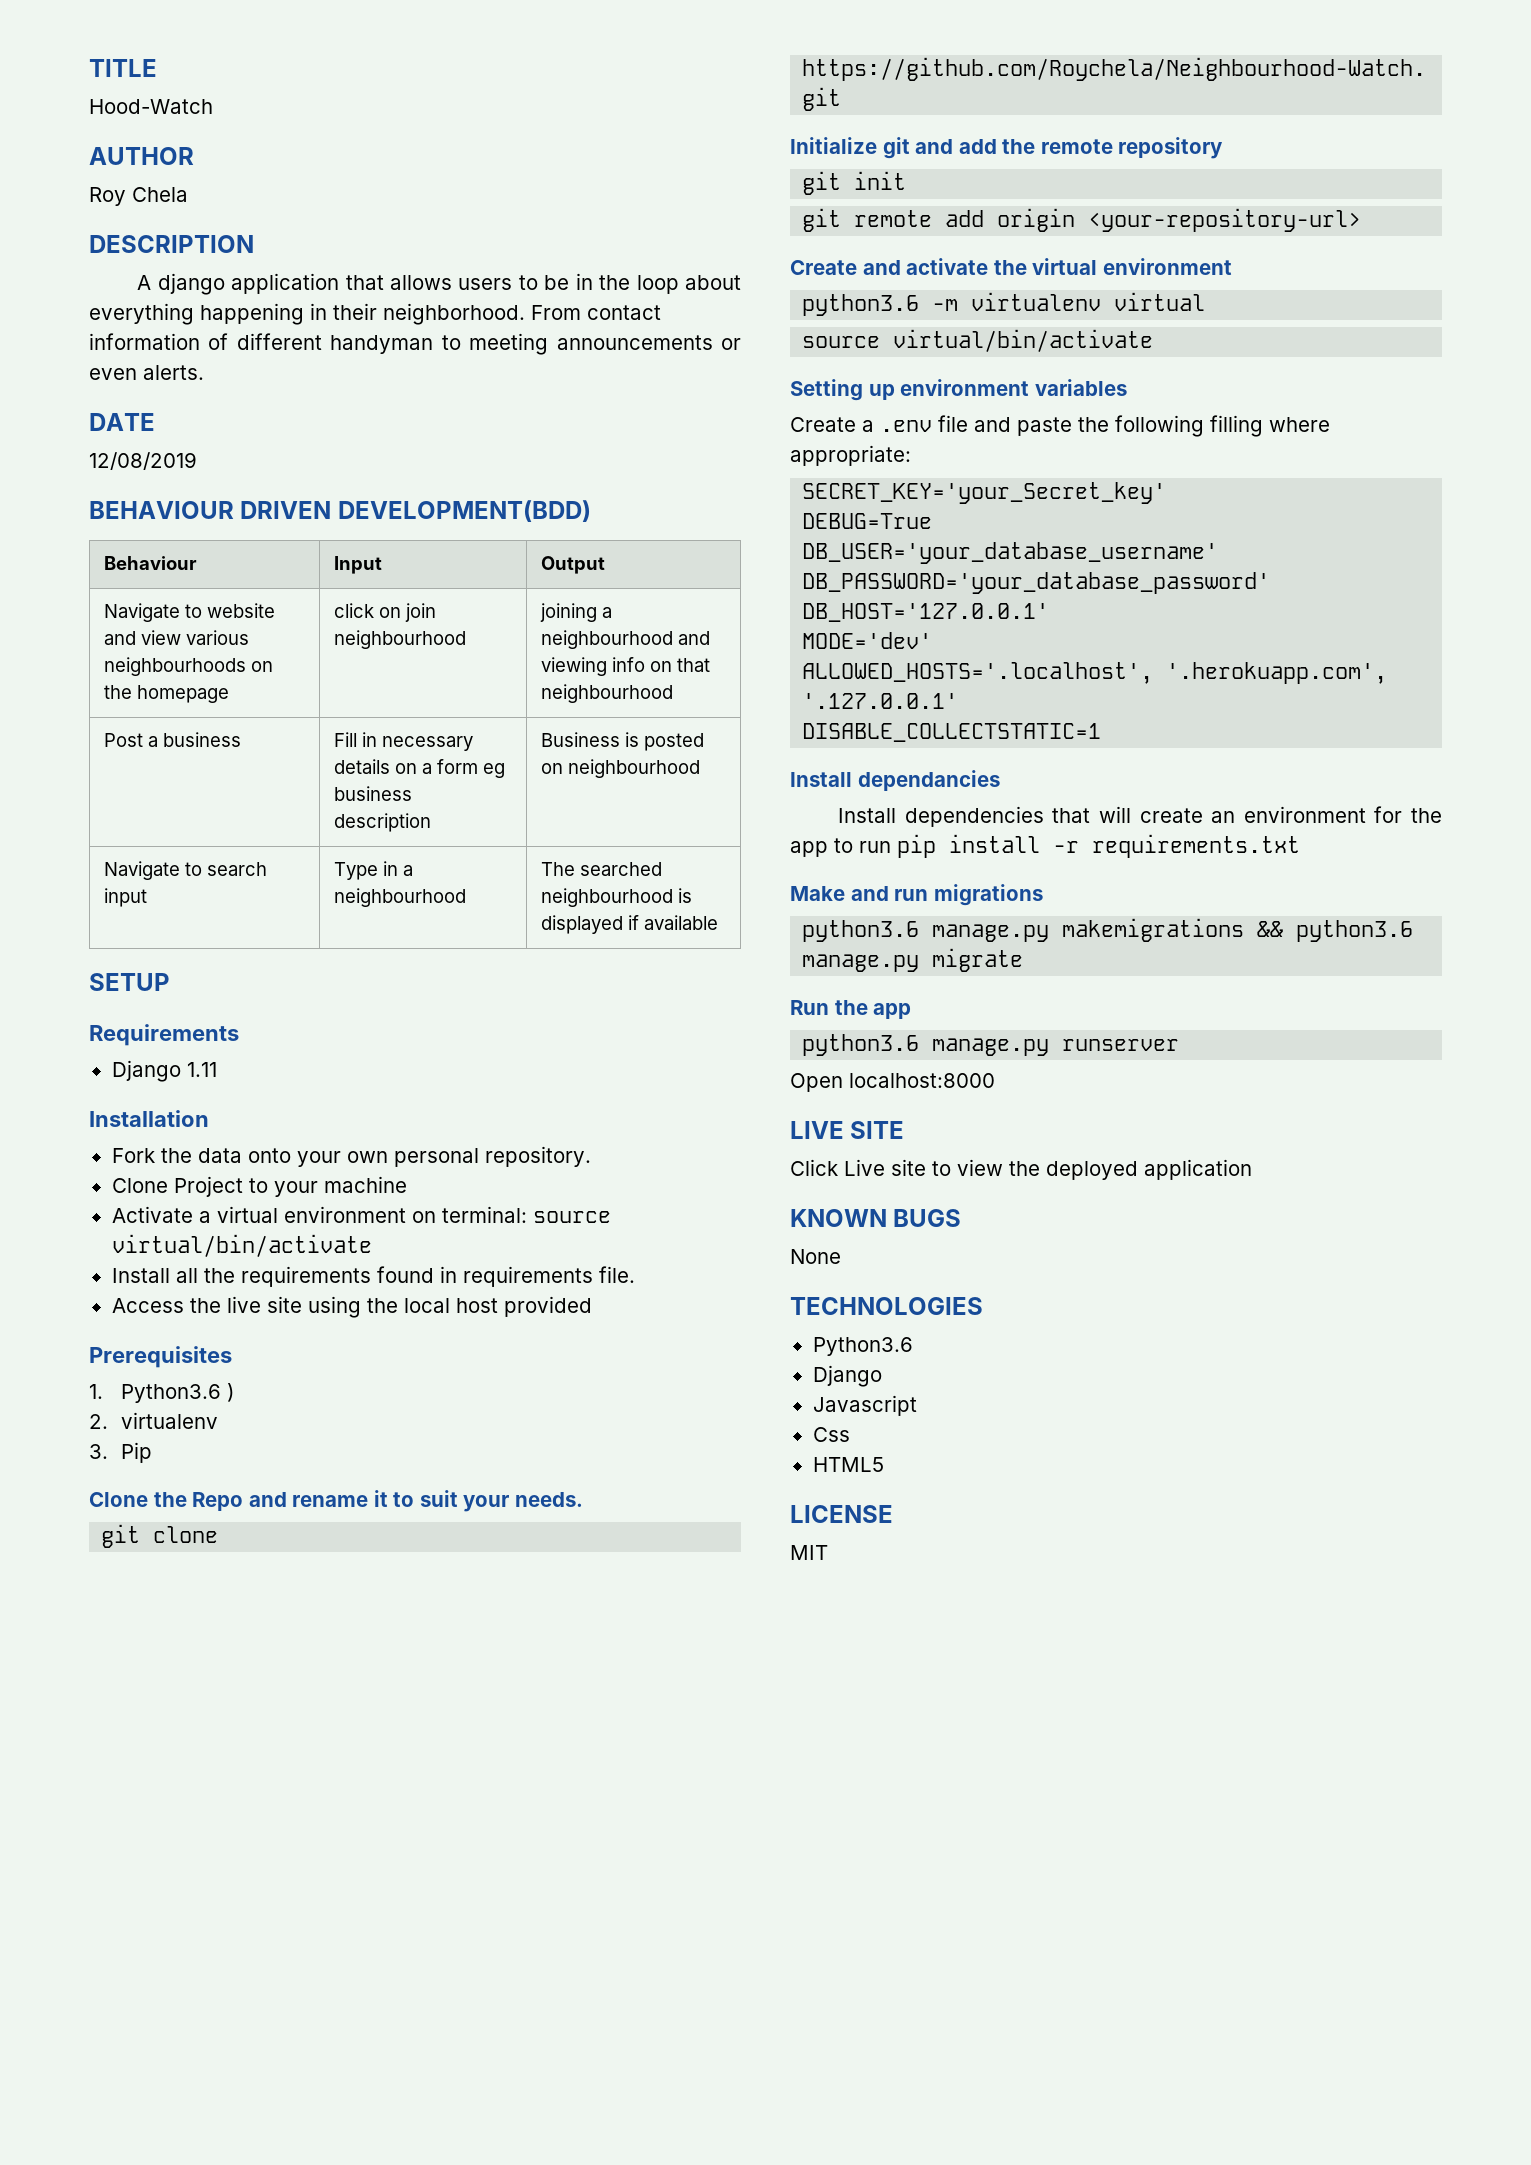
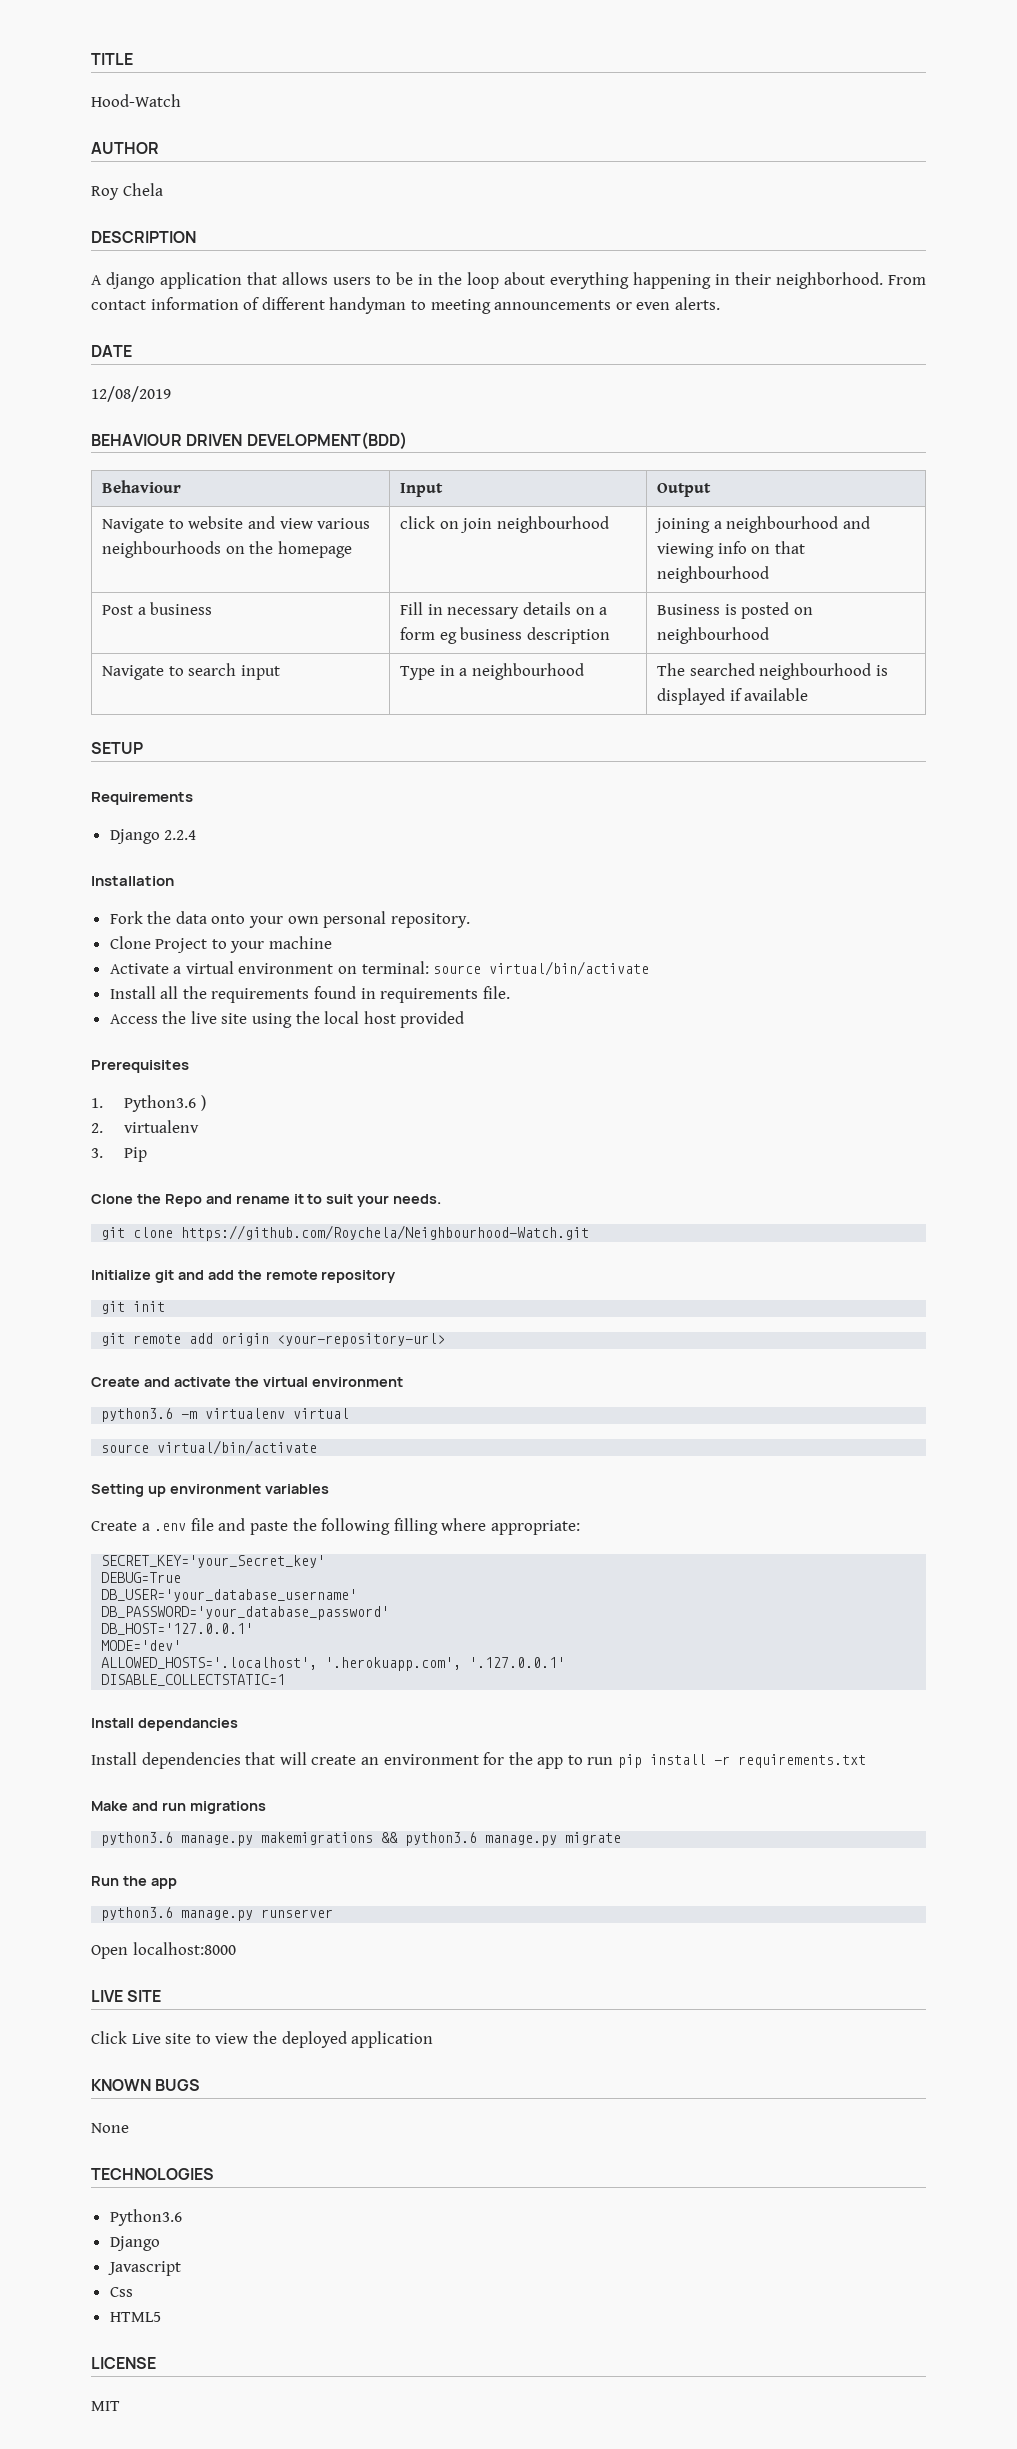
[186,1062,217,1077] 1.11 -> [164,830,197,840] 2.2.4

